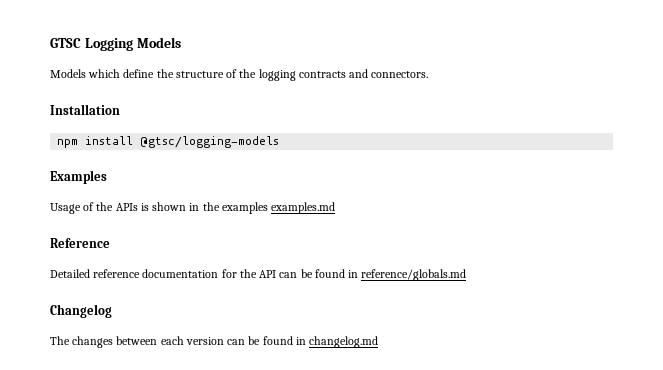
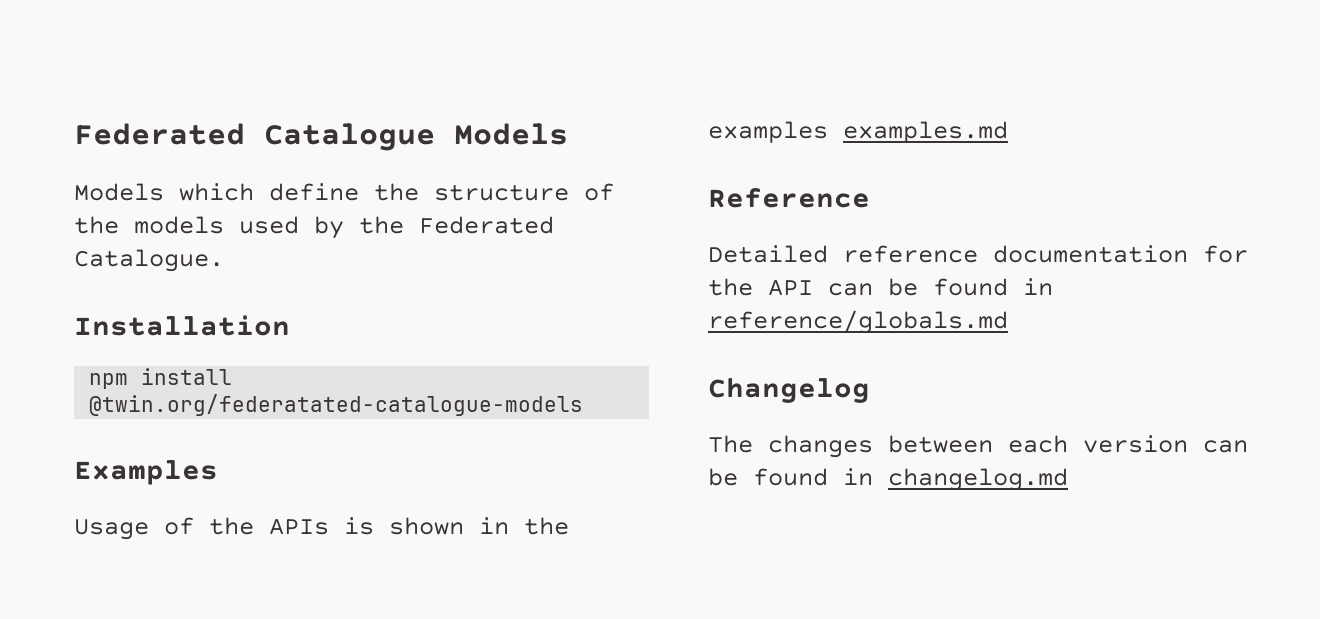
[50,38,133,51] GTSC Logging -> [74,123,435,151] Federated Catalogue
[258,69,429,81] logging contracts and connectors. -> [134,216,554,239] [74,249,224,272] models used by the Federated Catalogue.
[140,136,280,148] @gtsc/logging-models -> [89,394,584,416] @twin.org/federatated-catalogue-models

